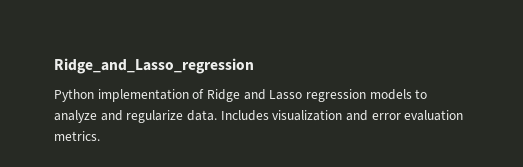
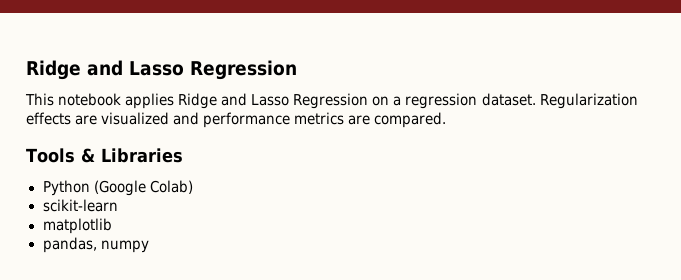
[54,58,254,74] [54,89,428,102] [54,110,464,123] [54,131,100,141] Ridge_and_Lasso_regression // Python implementation of Ridge and Lasso regression models to analyze and regularize data. Includes visualization and error evaluation metrics. -> [26,60,297,80] [25,93,638,109] [26,112,447,128] [26,148,183,163] [42,180,193,196] [42,199,118,212] [42,218,112,234] [42,237,149,253] Ridge and Lasso Regression // This notebook applies Ridge and Lasso Regression on a regression dataset. Regularization effects are visualized and performance metrics are compared. // Tools & Libraries // Python (Google Colab) // scikit-learn // matplotlib // pandas, numpy

